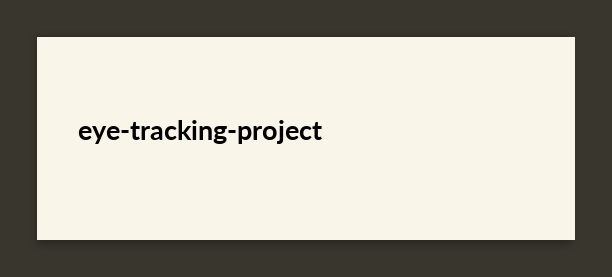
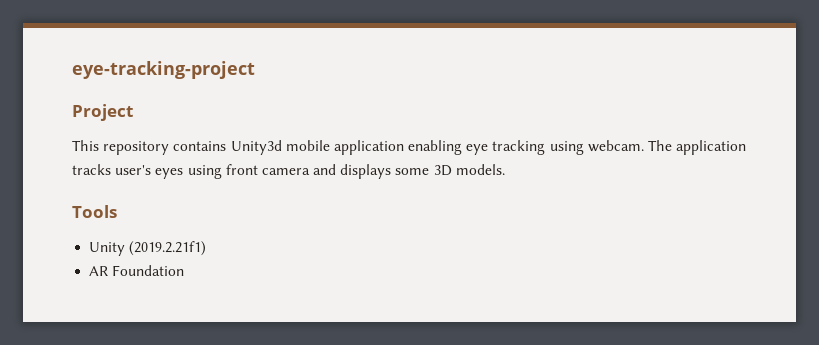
(322, 132) none -> [72,104,133,121] [72,140,747,155] [72,164,505,179] [72,205,117,218] [89,241,207,256] [89,265,185,276] // Project // This repository contains Unity3d mobile application enabling eye tracking using webcam. The application tracks user's eyes using front camera and displays some 3D models. // Tools // Unity (2019.2.21f1) // AR Foundation

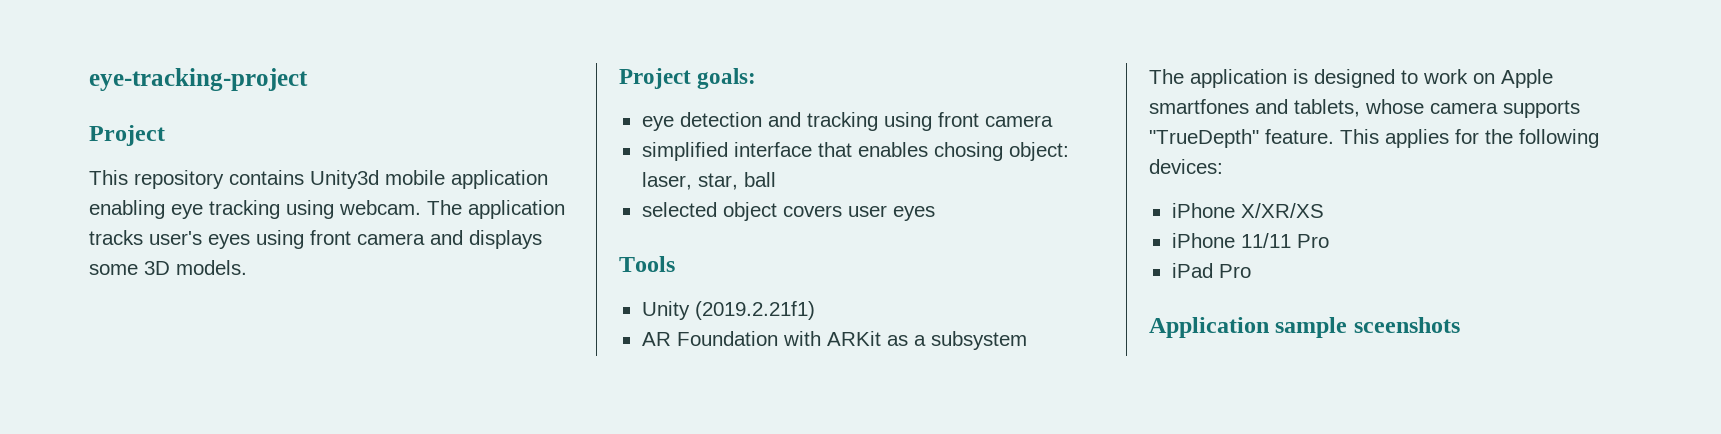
(505, 169) none -> [619,68,757,89] [641,112,1053,131] [641,142,1069,161] [641,172,776,190] [641,202,935,221] // Project goals: // eye detection and tracking using front camera // simplified interface that enables chosing object: laser, star, ball // selected object covers user eyes
(185, 270) none -> [782,331,1027,350] [1149,69,1553,88] [1149,99,1580,118] [1149,129,1599,148] [1149,159,1223,174] [1171,203,1324,218] [1171,233,1329,248] [1171,263,1251,278] [1149,317,1460,338] with ARKit as a subsystem // The application is designed to work on Apple smartfones and tablets, whose camera supports "TrueDepth" feature. This applies for the following devices: // iPhone X/XR/XS // iPhone 11/11 Pro // iPad Pro // Application sample sceenshots

